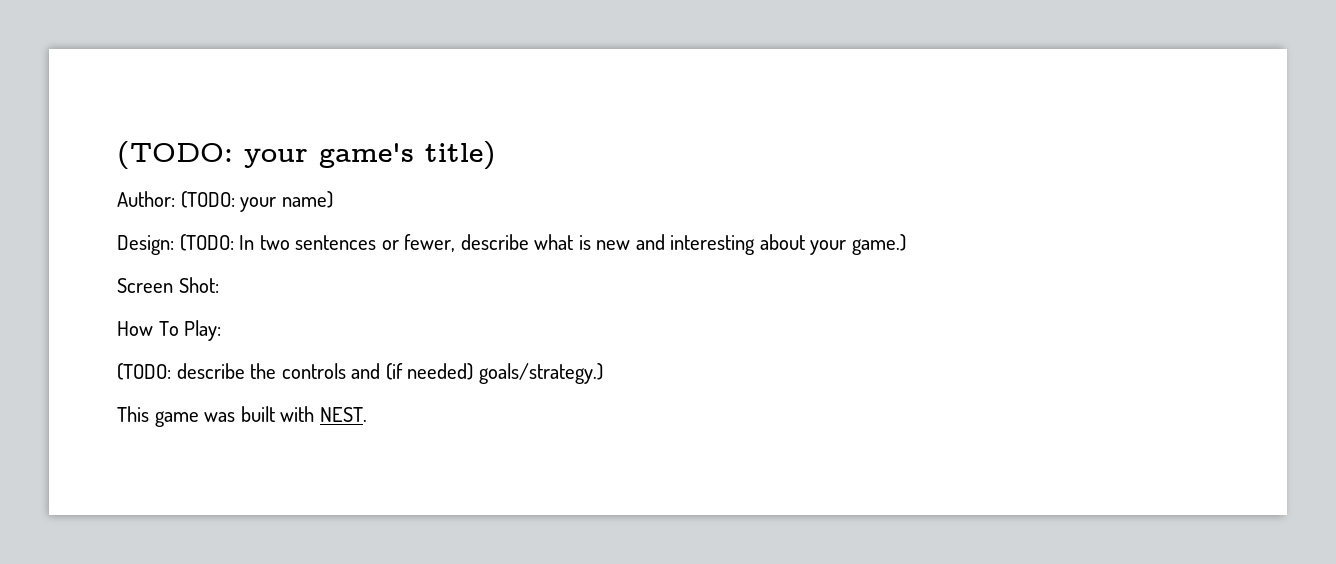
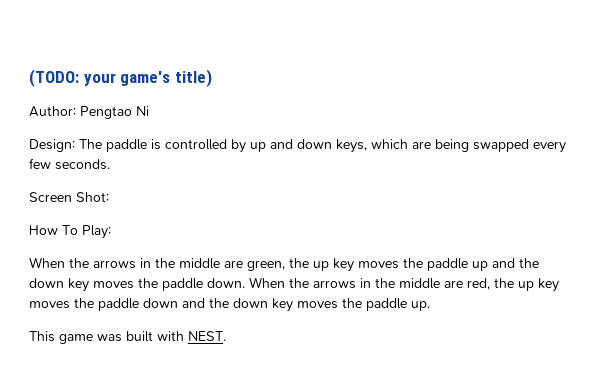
[180,191,333,212] [117,234,907,255] (TODO: your name) // Design: (TODO: In two sentences or fewer, describe what is new and interesting about your game.) -> [80,106,149,119] [29,139,566,153] [29,158,110,170] Pengtao Ni // Design: The paddle is controlled by up and down keys, which are being swapped every few seconds.
[117,363,603,384] (TODO: describe the controls and (if needed) goals/strategy.) -> [29,257,539,272] [29,277,559,292] [29,298,430,312] When the arrows in the middle are green, the up key moves the paddle up and the down key moves the paddle down. When the arrows in the middle are red, the up key moves the paddle down and the down key moves the paddle up.

